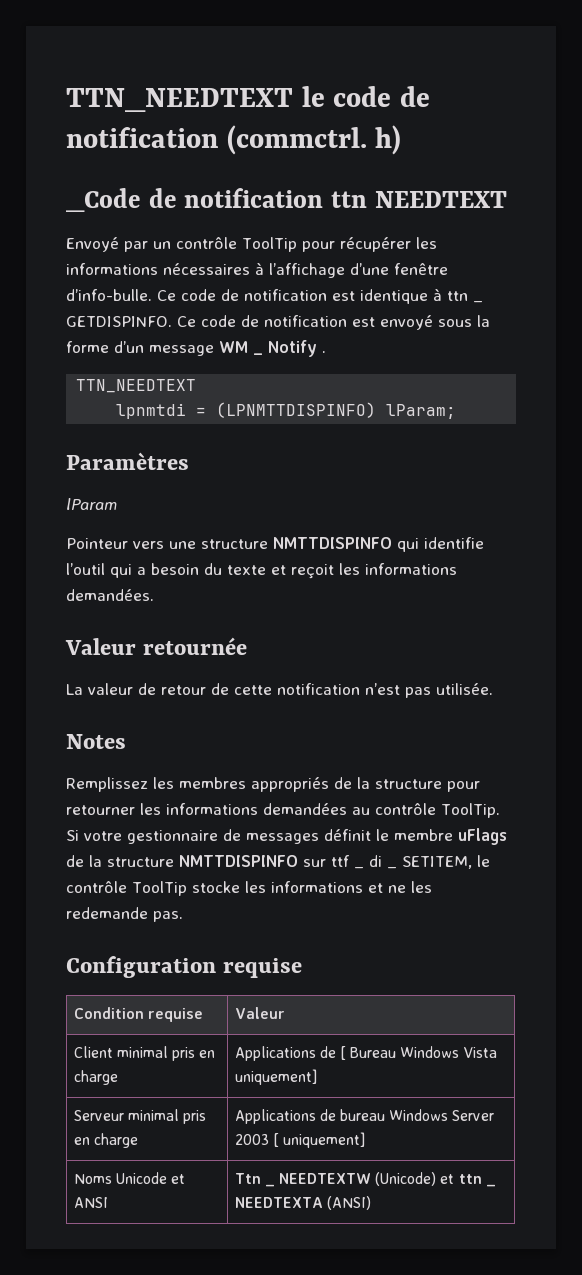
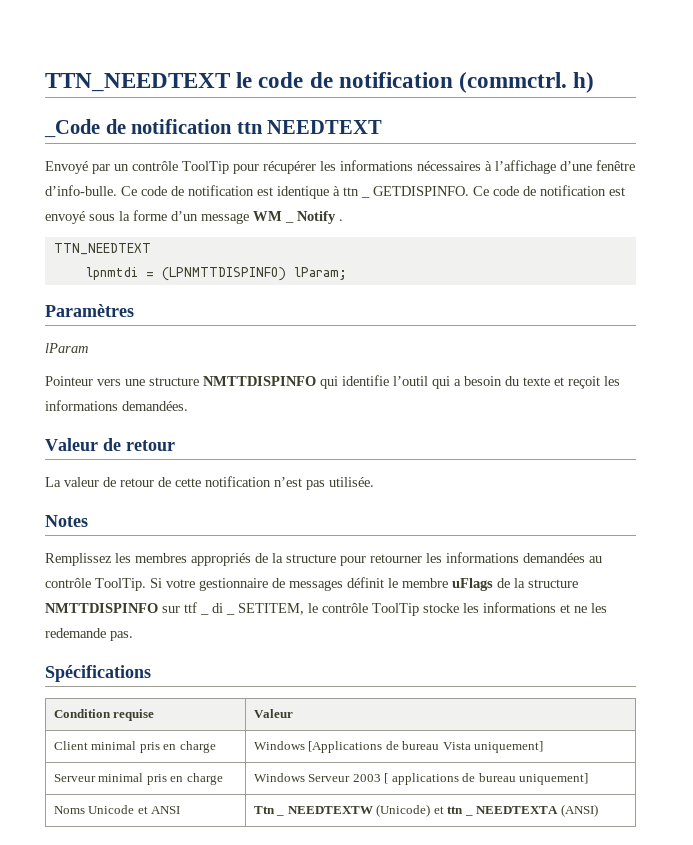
[142,637,247,655] retournée -> [103,438,175,451] de retour
[66,956,302,978] Configuration requise -> [45,665,151,682] Spécifications
[234,1046,460,1061] Applications de [ Bureau Windows -> [253,741,440,753] Windows [Applications de bureau
[234,1109,495,1124] [234,1133,279,1147] Applications de bureau Windows Server 2003 [ -> [253,773,516,785] Windows Serveur 2003 [ applications de bureau

